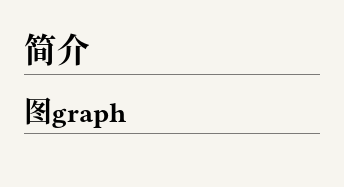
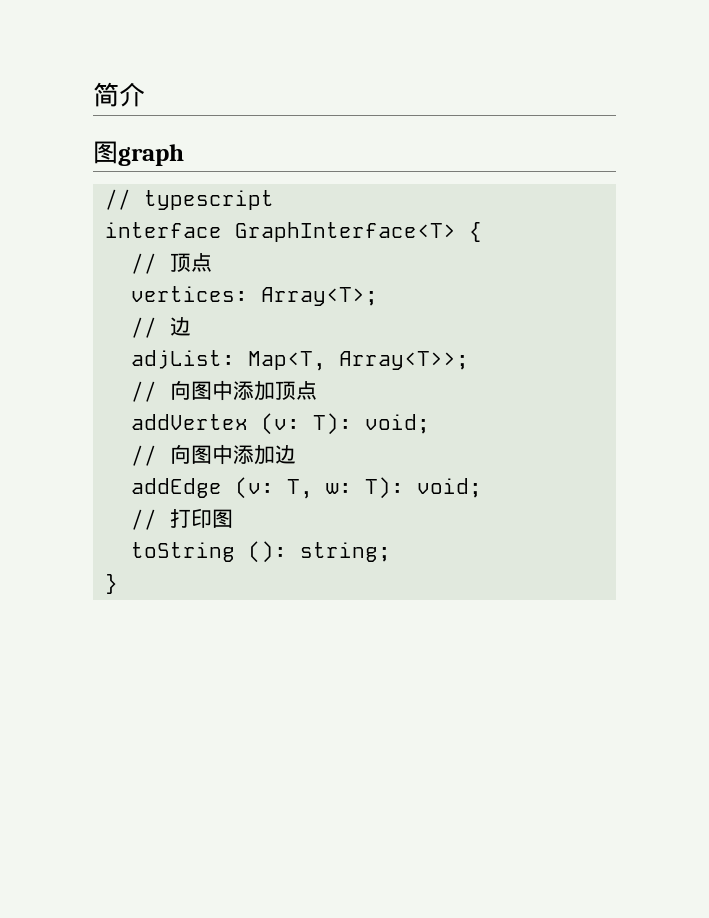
(127, 115) none -> [105,189,274,210] [105,222,482,242] [131,253,212,274] [131,286,378,306] [131,317,191,338] [131,350,469,371] [131,380,317,402] [131,413,430,435] [131,444,296,466] [131,477,482,499] [131,508,233,530] [131,541,391,563] [105,574,118,594] // // typescript // interface GraphInterface<T> { // // 顶点 // vertices: Array<T>; // // 边 // adjList: Map<T, Array<T>>; // // 向图中添加顶点 // addVertex (v: T): void; // // 向图中添加边 // addEdge (v: T, w: T): void; // // 打印图 // toString (): string; // }

